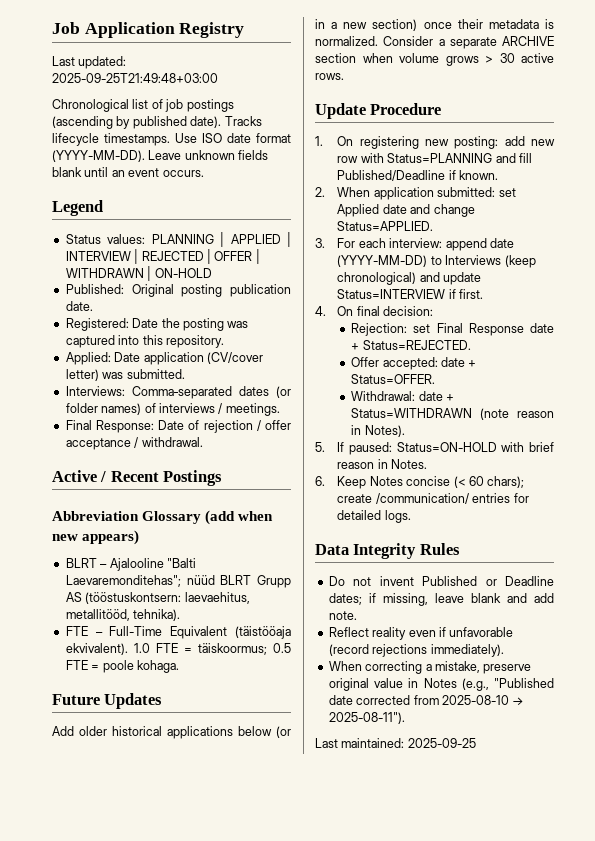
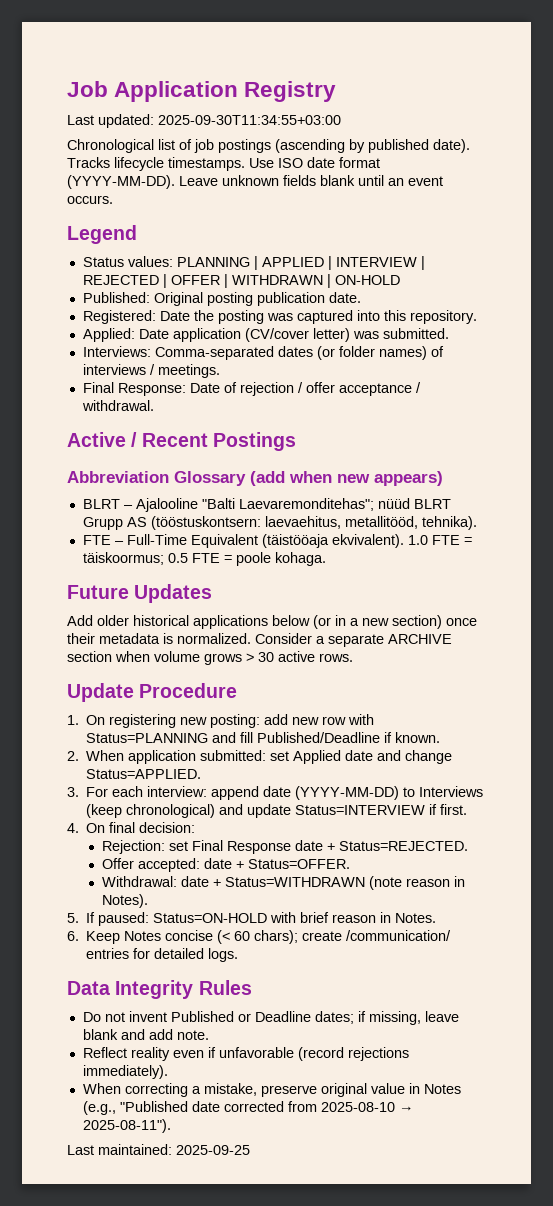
[52,73,218,83] 2025-09-25T21:49:48+03:00 -> [158,115,341,125] 2025-09-30T11:34:55+03:00

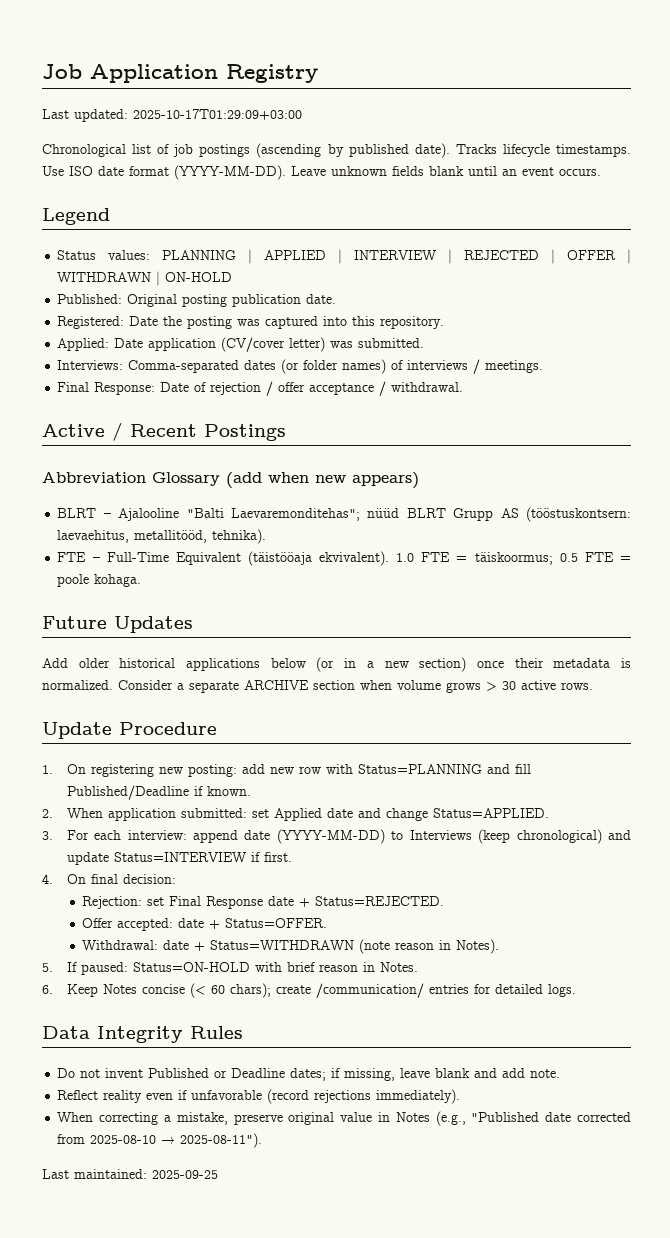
[158,115,341,125] 2025-09-30T11:34:55+03:00 -> [133,109,302,120] 2025-10-17T01:29:09+03:00

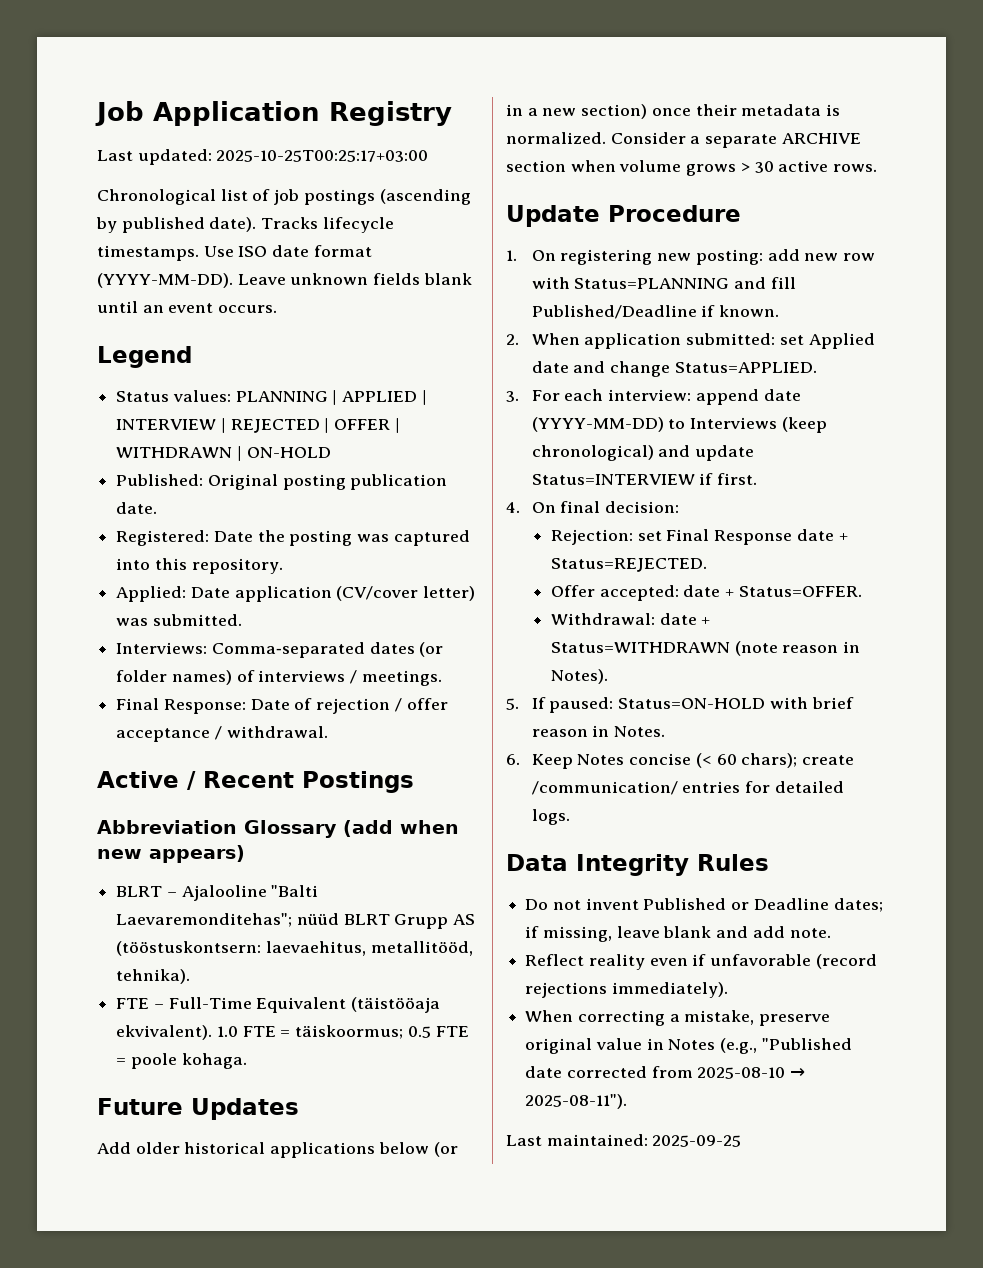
[133,109,302,120] 2025-10-17T01:29:09+03:00 -> [216,150,429,162] 2025-10-25T00:25:17+03:00

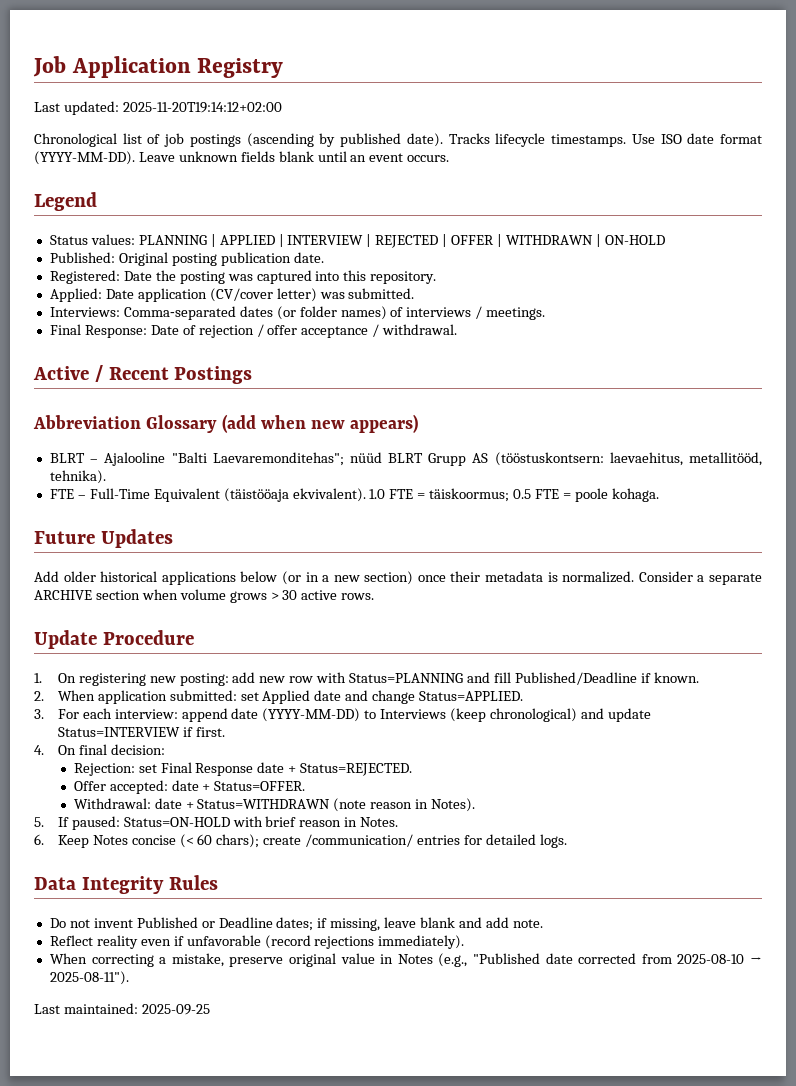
[216,150,429,162] 2025-10-25T00:25:17+03:00 -> [122,102,282,113] 2025-11-20T19:14:12+02:00

